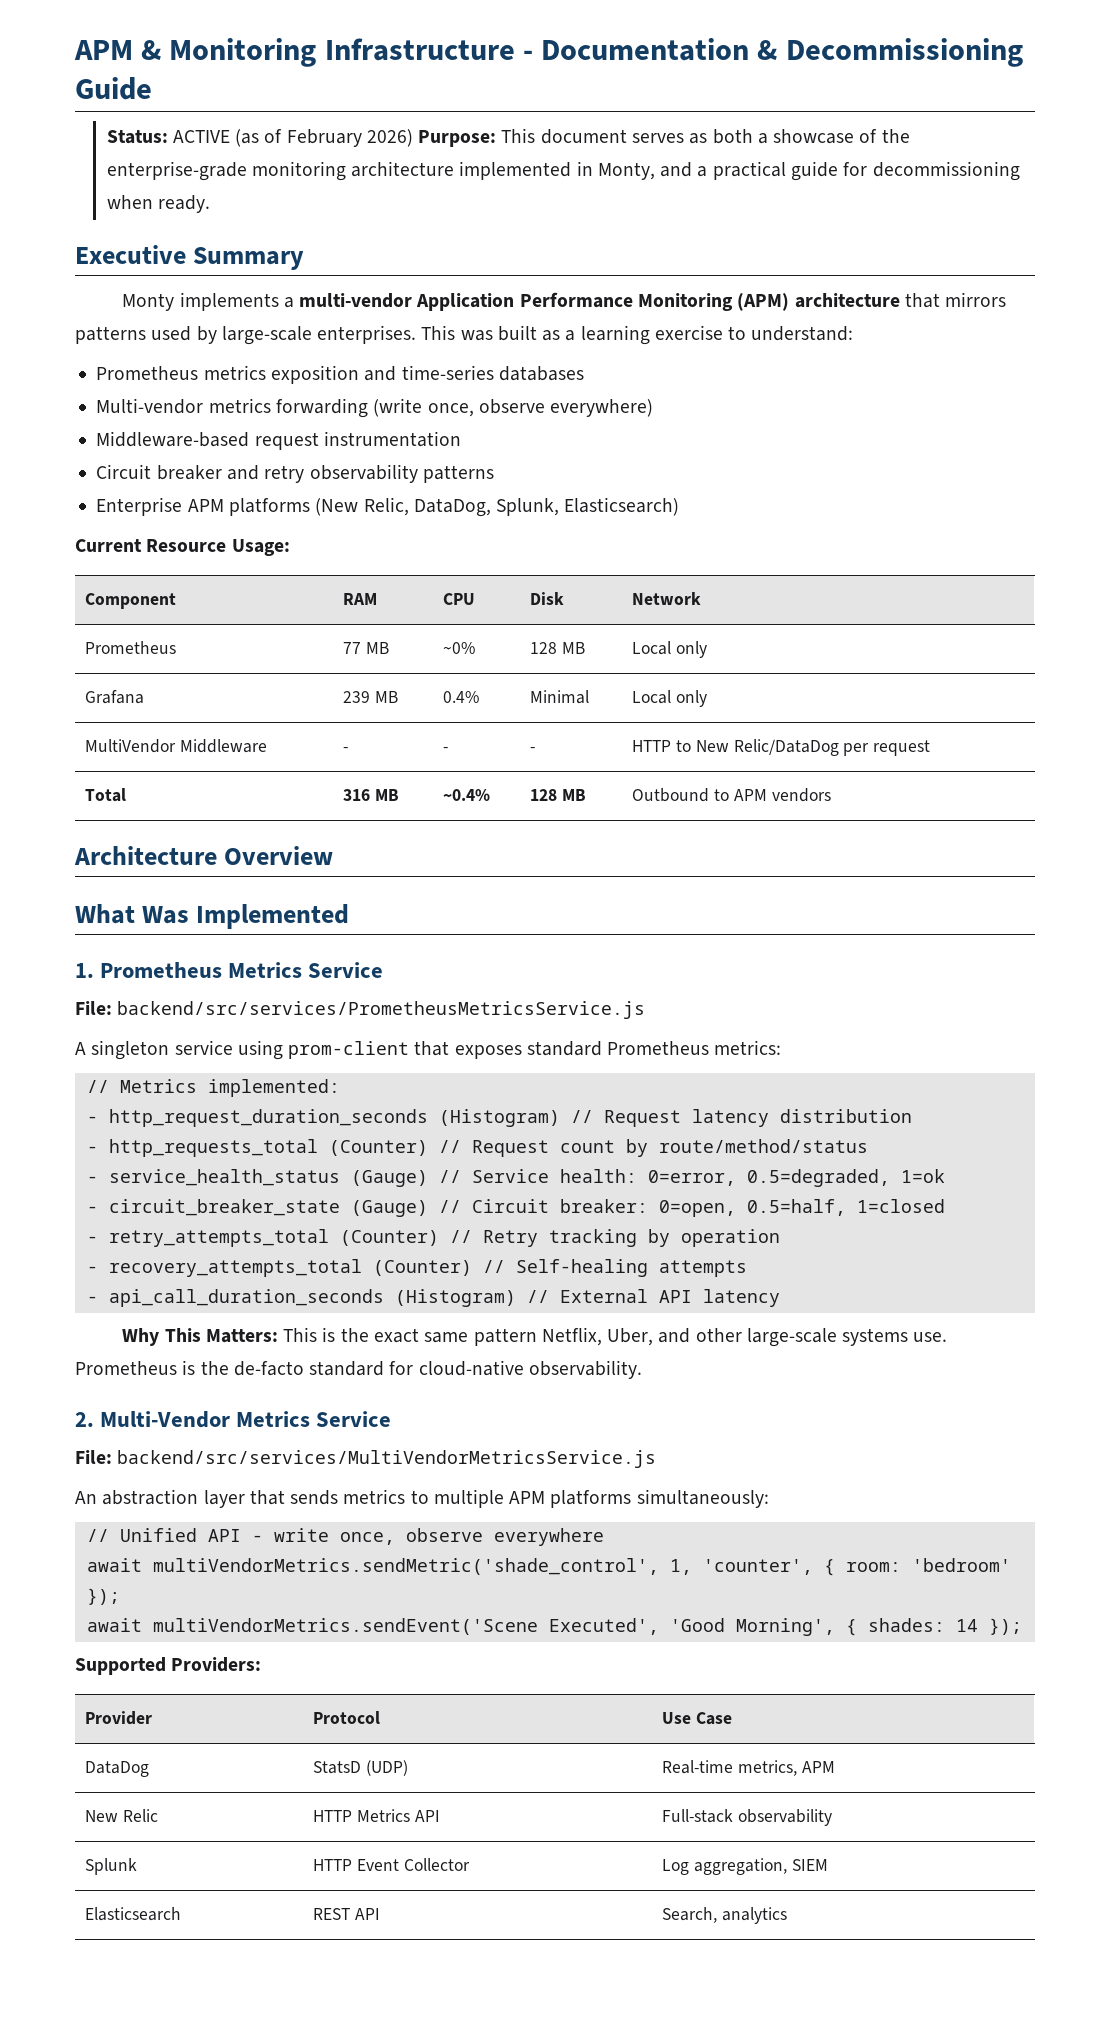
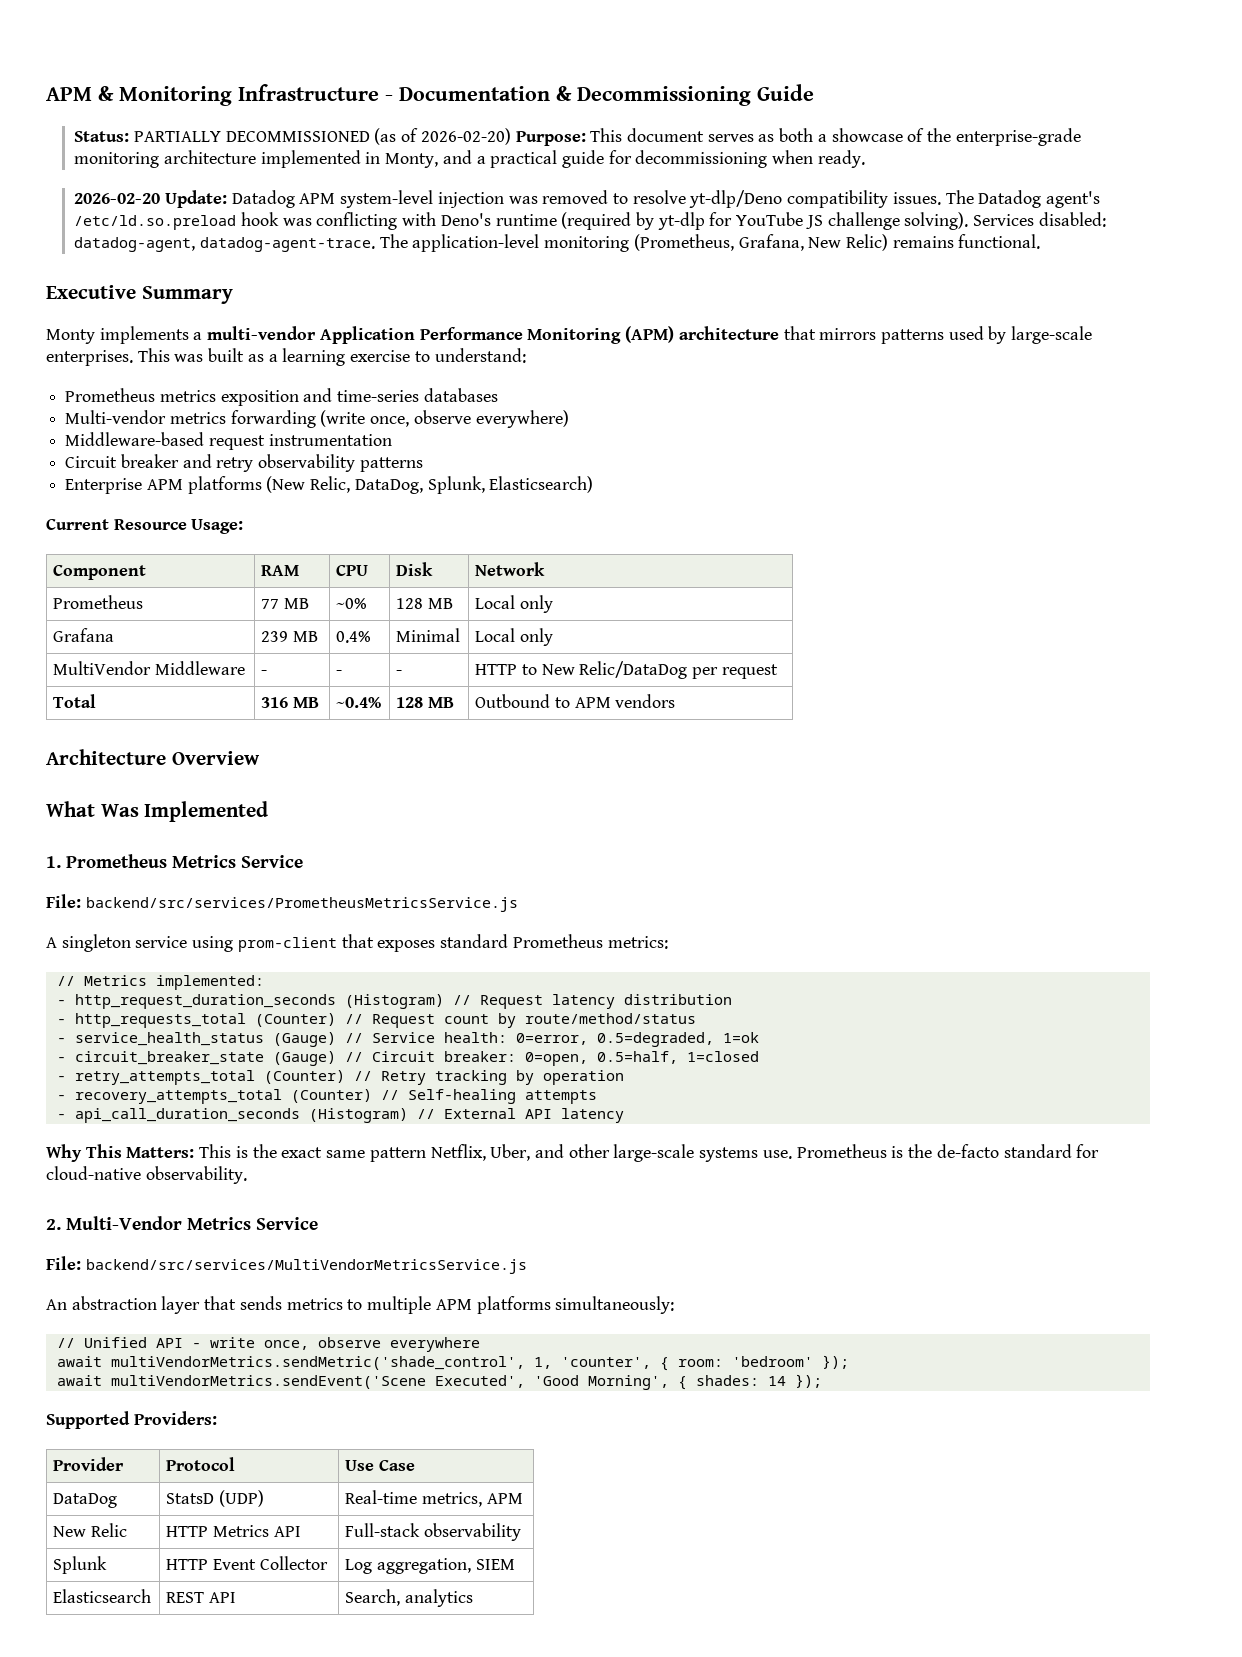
[172,129,413,147] ACTIVE (as of February 2026) -> [133,128,511,145] PARTIALLY DECOMMISSIONED (as of 2026-02-20)
(210, 204) none -> [74,190,1101,208] [74,212,1106,230] [74,234,1041,252] // 2026-02-20 Update: Datadog APM system-level injection was removed to resolve yt-dlp/Deno compatibility issues. The Datadog agent's /etc/ld.so.preload hook was conflicting with Deno's runtime (required by yt-dlp for YouTube JS challenge solving). Services disabled: datadog-agent, datadog-agent-trace. The application-level monitoring (Prometheus, Grafana, New Relic) remains functional.

